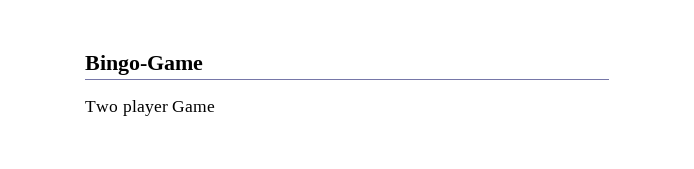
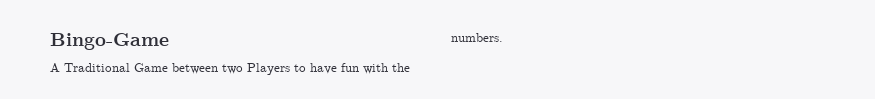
[85,100,216,116] Two player Game -> [50,63,410,75] [451,33,503,42] A Traditional Game between two Players to have fun with the numbers.

